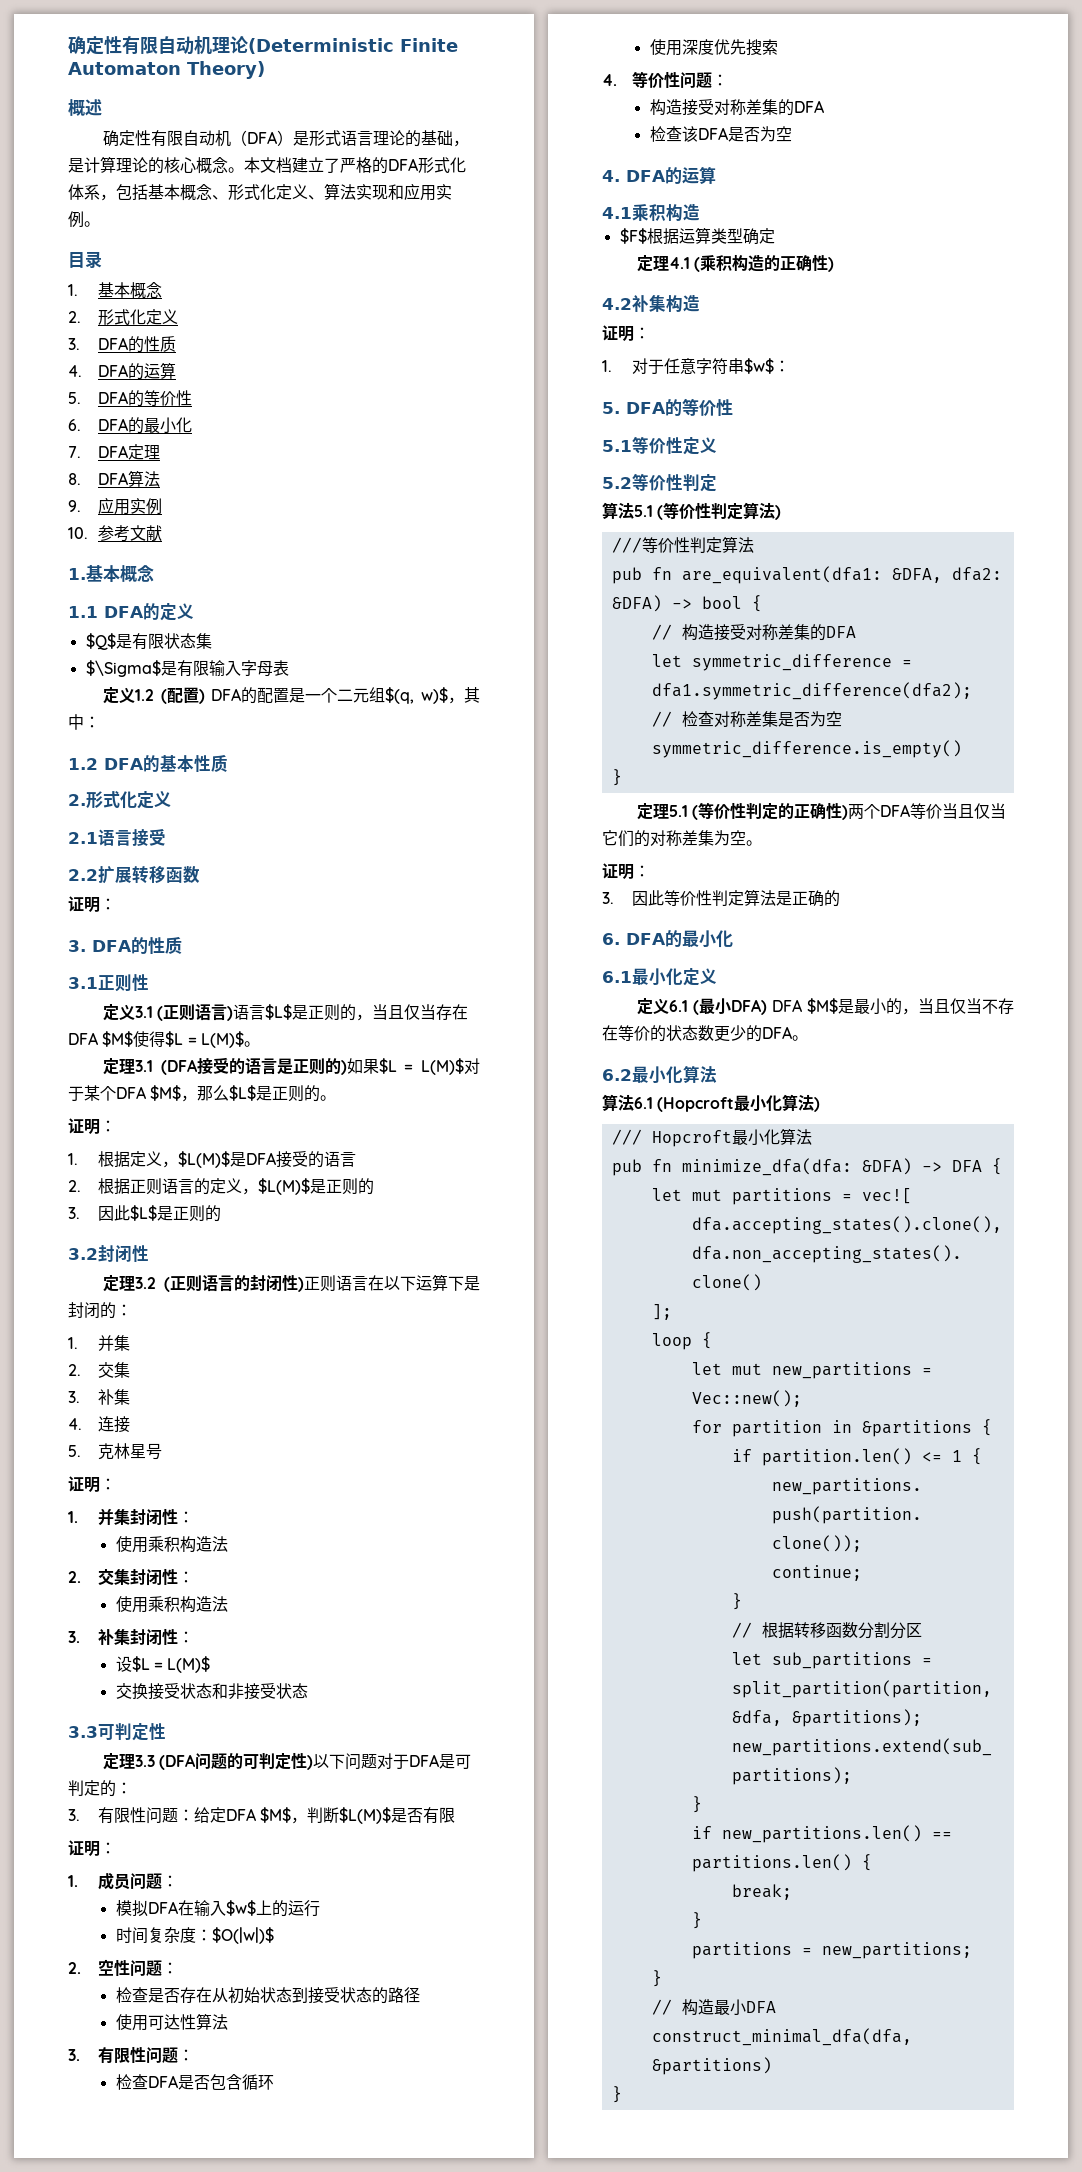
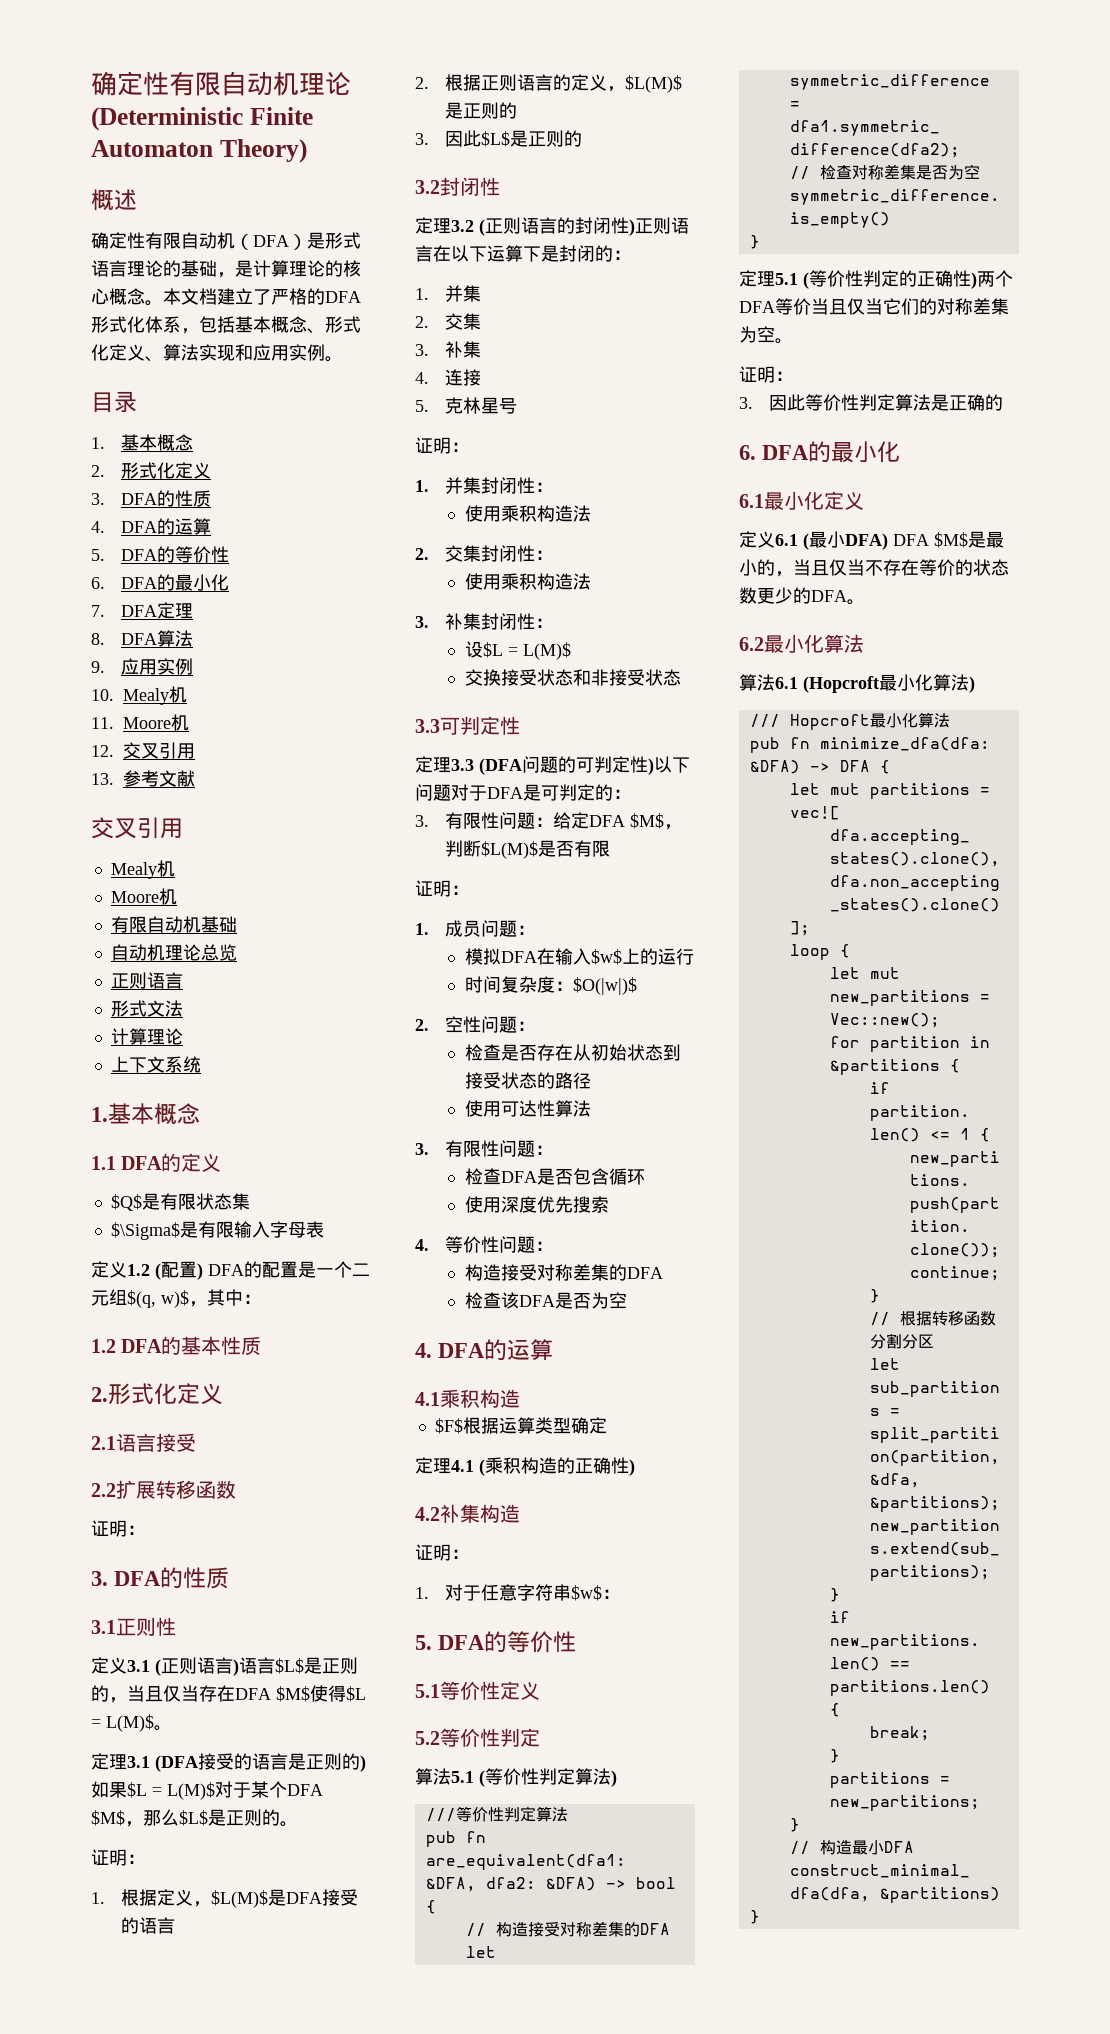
[97,525,162,542] 参考文献 -> [123,686,187,705] [91,714,189,731] [91,742,195,759] [91,770,195,787] [91,817,183,839] [110,860,175,879] [110,888,177,905] [110,916,237,933] [110,944,237,961] [110,972,183,989] [110,1000,183,1017] [110,1028,183,1045] [110,1056,201,1073] Mealy机 // 11. Moore机 // 12.交叉引用 // 13.参考文献 // 交叉引用 // Mealy机 // Moore机 // 有限自动机基础 // 自动机理论总览 // 正则语言 // 形式文法 // 计算理论 // 上下文系统

